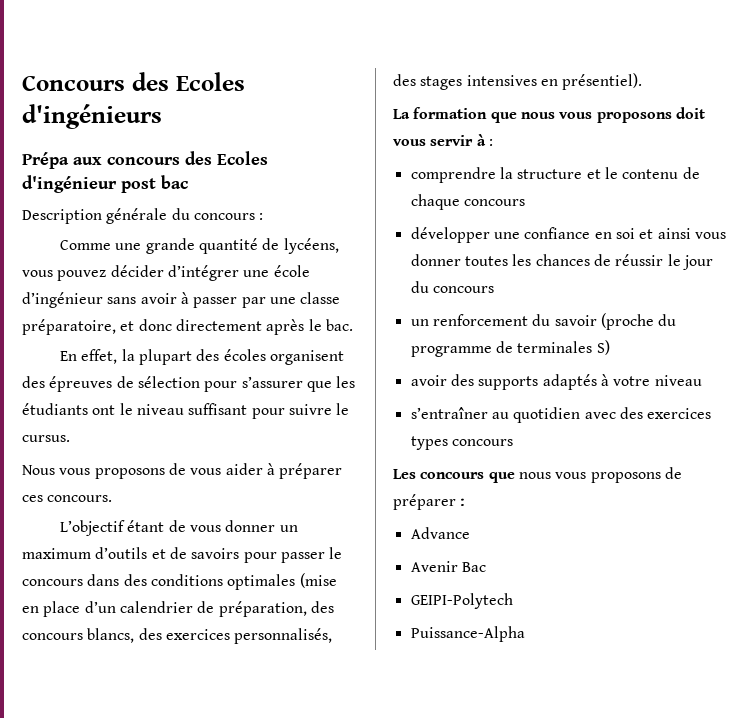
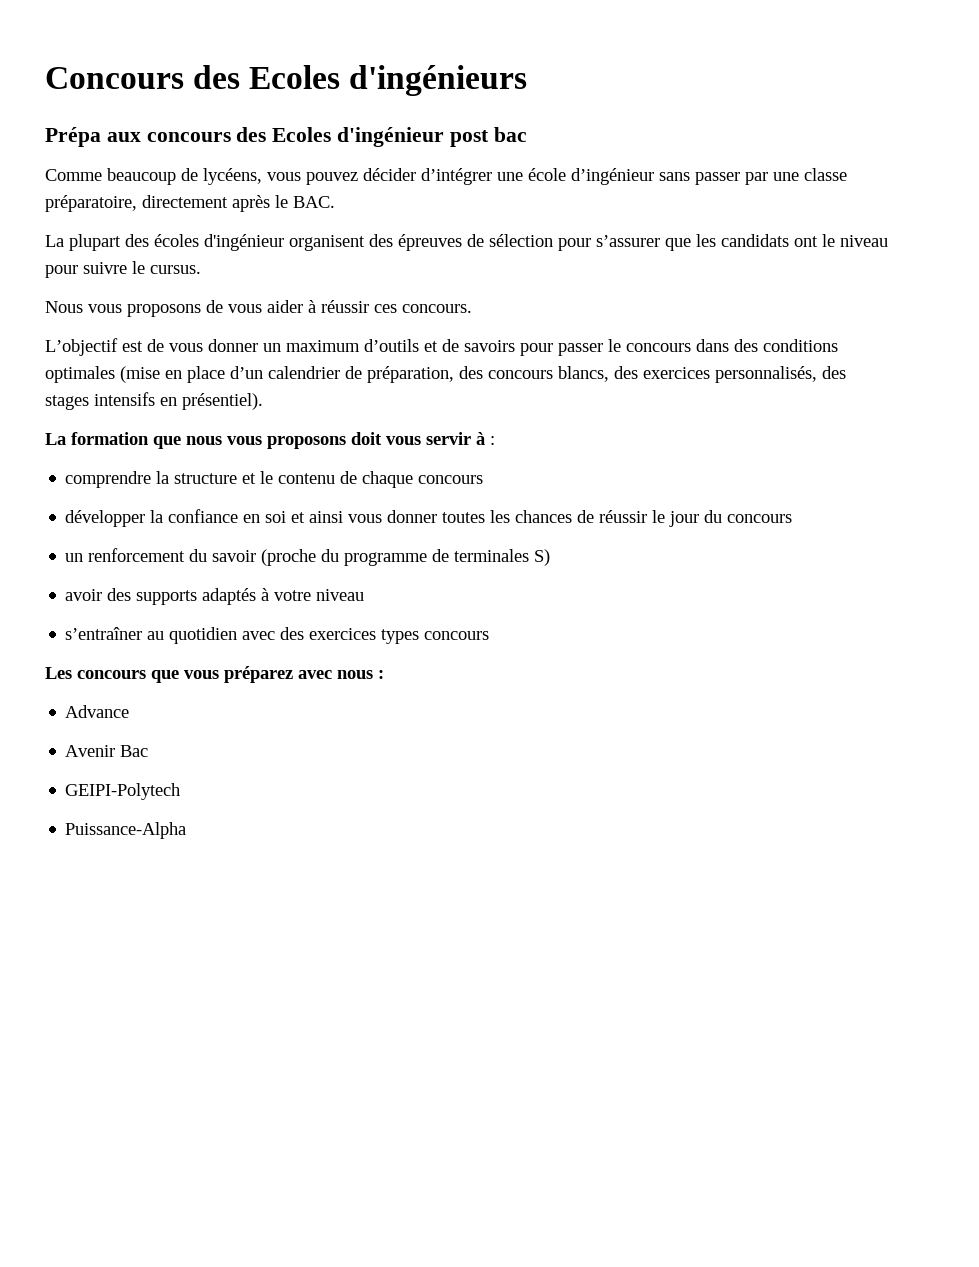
[22,208,264,224] [59,238,258,254] Description générale du concours : // Comme une grande quantité -> [45,168,176,185] Comme beaucoup
[140,292,189,304] avoir à -> (690, 176) none
[120,319,172,331] et donc -> (137, 203) none
[325,319,353,331] [59,349,135,364] bac. // En effet, la -> [293,196,335,208] [45,235,64,247] BAC. // La
(266, 355) none -> [204,234,284,251] d'ingénieur
[22,403,88,415] étudiants -> [721,234,789,247] candidats
[188,403,248,415] suffisant -> (888, 241) none
[279,463,343,479] préparer -> [321,300,369,313] réussir
[127,520,165,532] étant -> [122,341,143,352] est
[466,75,537,86] intensives -> [94,392,155,406] intensifs
[493,232,520,239] une -> [150,510,164,523] la
[518,467,682,483] [393,494,456,510] nous vous proposons de préparer -> [184,666,373,683] vous préparez avec nous

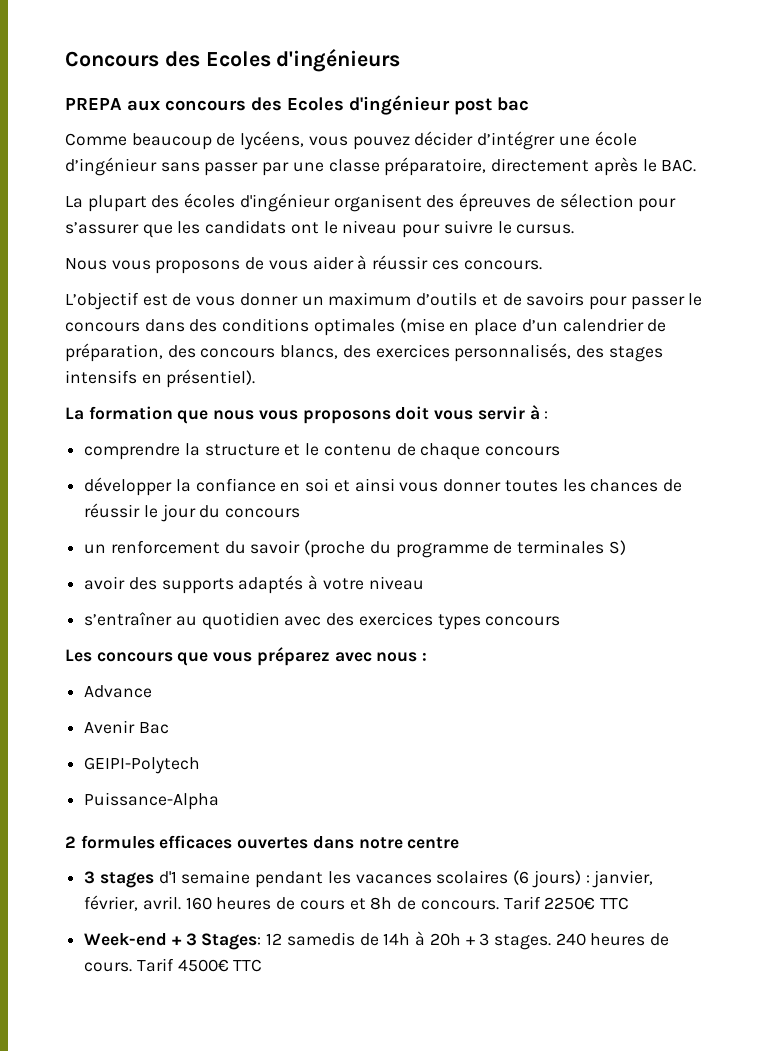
[45,127,101,147] Prépa -> [65,98,122,110] PREPA
(187, 830) none -> [65,835,460,849] [84,870,654,888] [84,895,629,911] [84,931,670,950] [84,958,263,972] // 2 formules efficaces ouvertes dans notre centre // 3 stages d'1 semaine pendant les vacances scolaires (6 jours) : janvier, février, avril. 160 heures de cours et 8h de concours. Tarif 2250€ TTC // Week-end + 3 Stages: 12 samedis de 14h à 20h + 3 stages. 240 heures de cours. Tarif 4500€ TTC

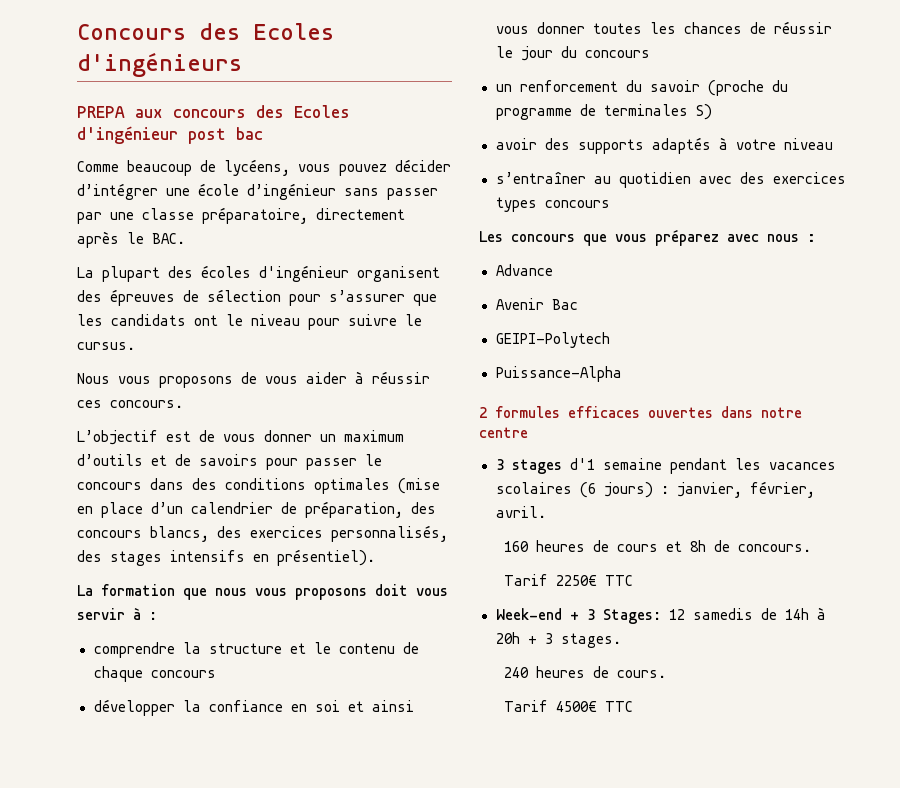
(181, 903) none -> (546, 512) //
(499, 905) none -> (812, 548) //
(551, 942) none -> (621, 640) //
(133, 967) none -> (667, 674) //

